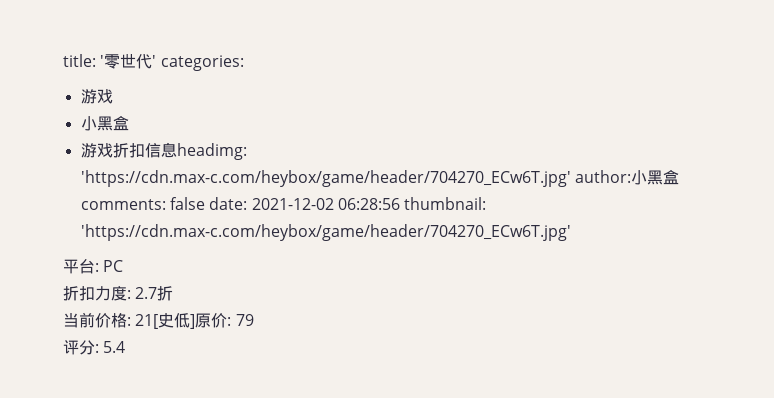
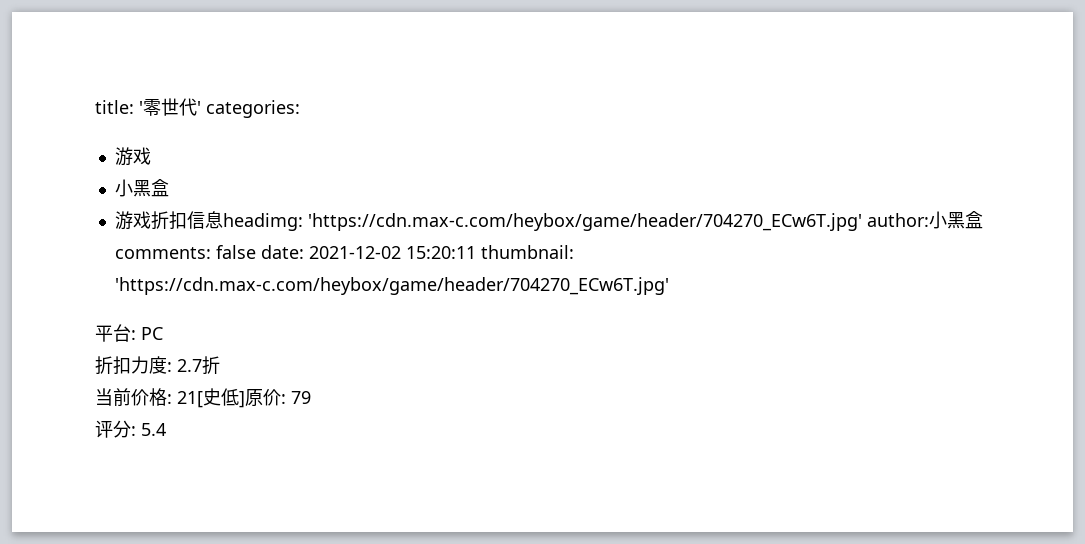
[337,198,400,210] 06:28:56 -> [405,246,476,259] 15:20:11

